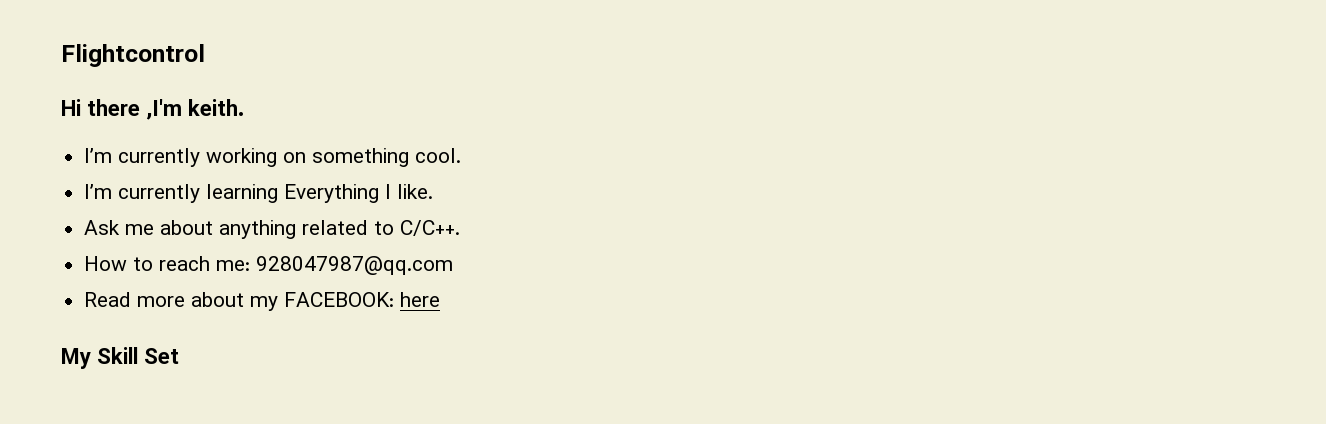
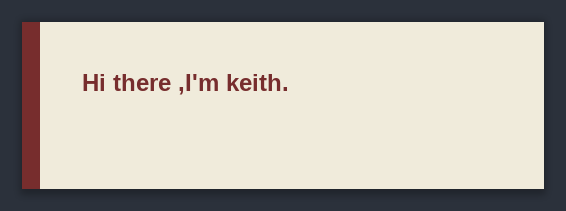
[61,44,205,67] Flightcontrol // -> (82, 82) none
[84,148,462,167] [84,184,434,203] [84,220,461,239] [84,256,454,275] [84,292,441,311] [61,347,179,369] // I’m currently working on something cool. // I’m currently learning Everything I like. // Ask me about anything related to C/C++. // How to reach me: 928047987@qq.com // Read more about my FACEBOOK: here // My Skill Set -> (289, 82) none

